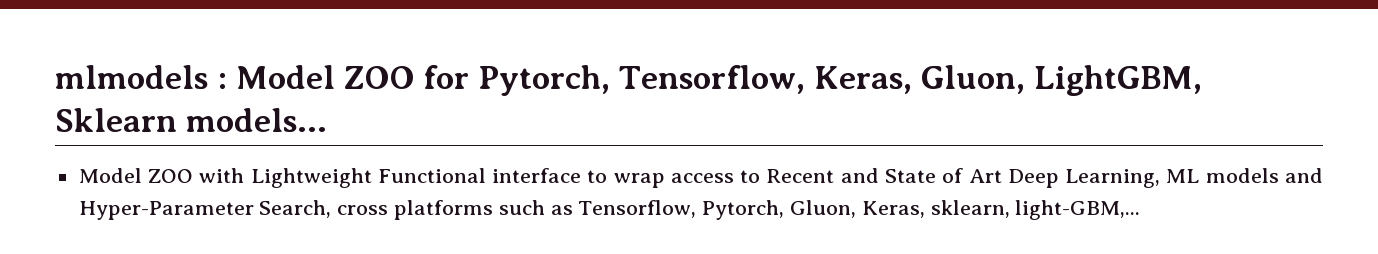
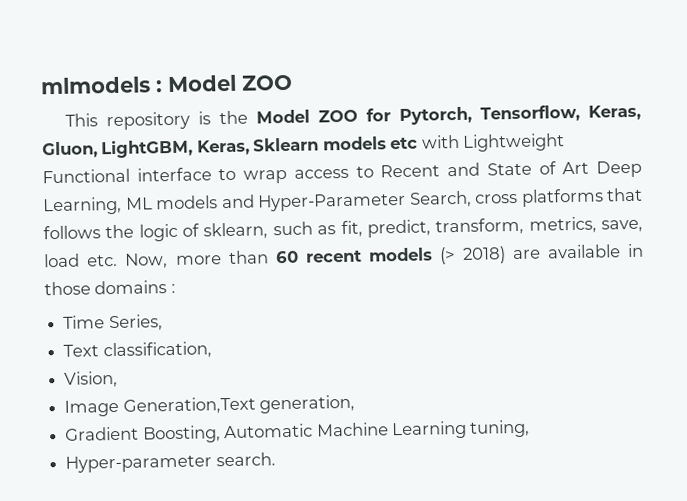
(415, 77) none -> [65,109,359,131] // This repository is the Model ZOO
[55,108,328,132] [78,168,193,183] Sklearn models... // Model ZOO -> [196,136,419,156] Keras, Sklearn models etc
[498,200,1141,220] such as Tensorflow, Pytorch, Gluon, Keras, sklearn, light-GBM,... -> [606,187,643,202] [43,216,644,242] [44,243,644,269] [44,280,176,296] [63,314,163,332] [63,341,212,360] [64,370,119,388] [64,394,356,417] [65,419,531,444] [65,452,276,473] that follows the logic of sklearn, such as fit, predict, transform, metrics, save, load etc. Now, more than 60 recent models (> 2018) are available in those domains : // Time Series, // Text classification, // Vision, // Image Generation,Text generation, // Gradient Boosting, Automatic Machine Learning tuning, // Hyper-parameter search.

